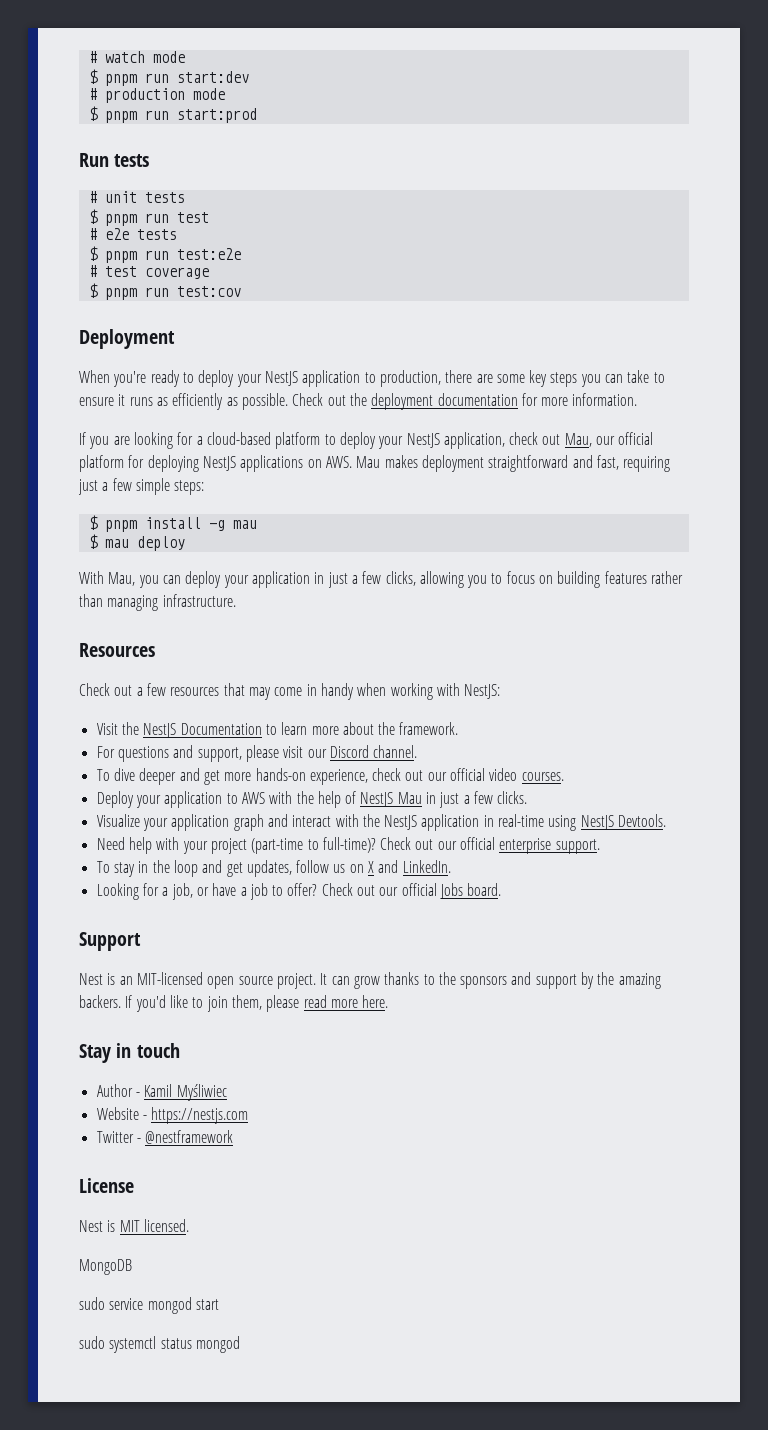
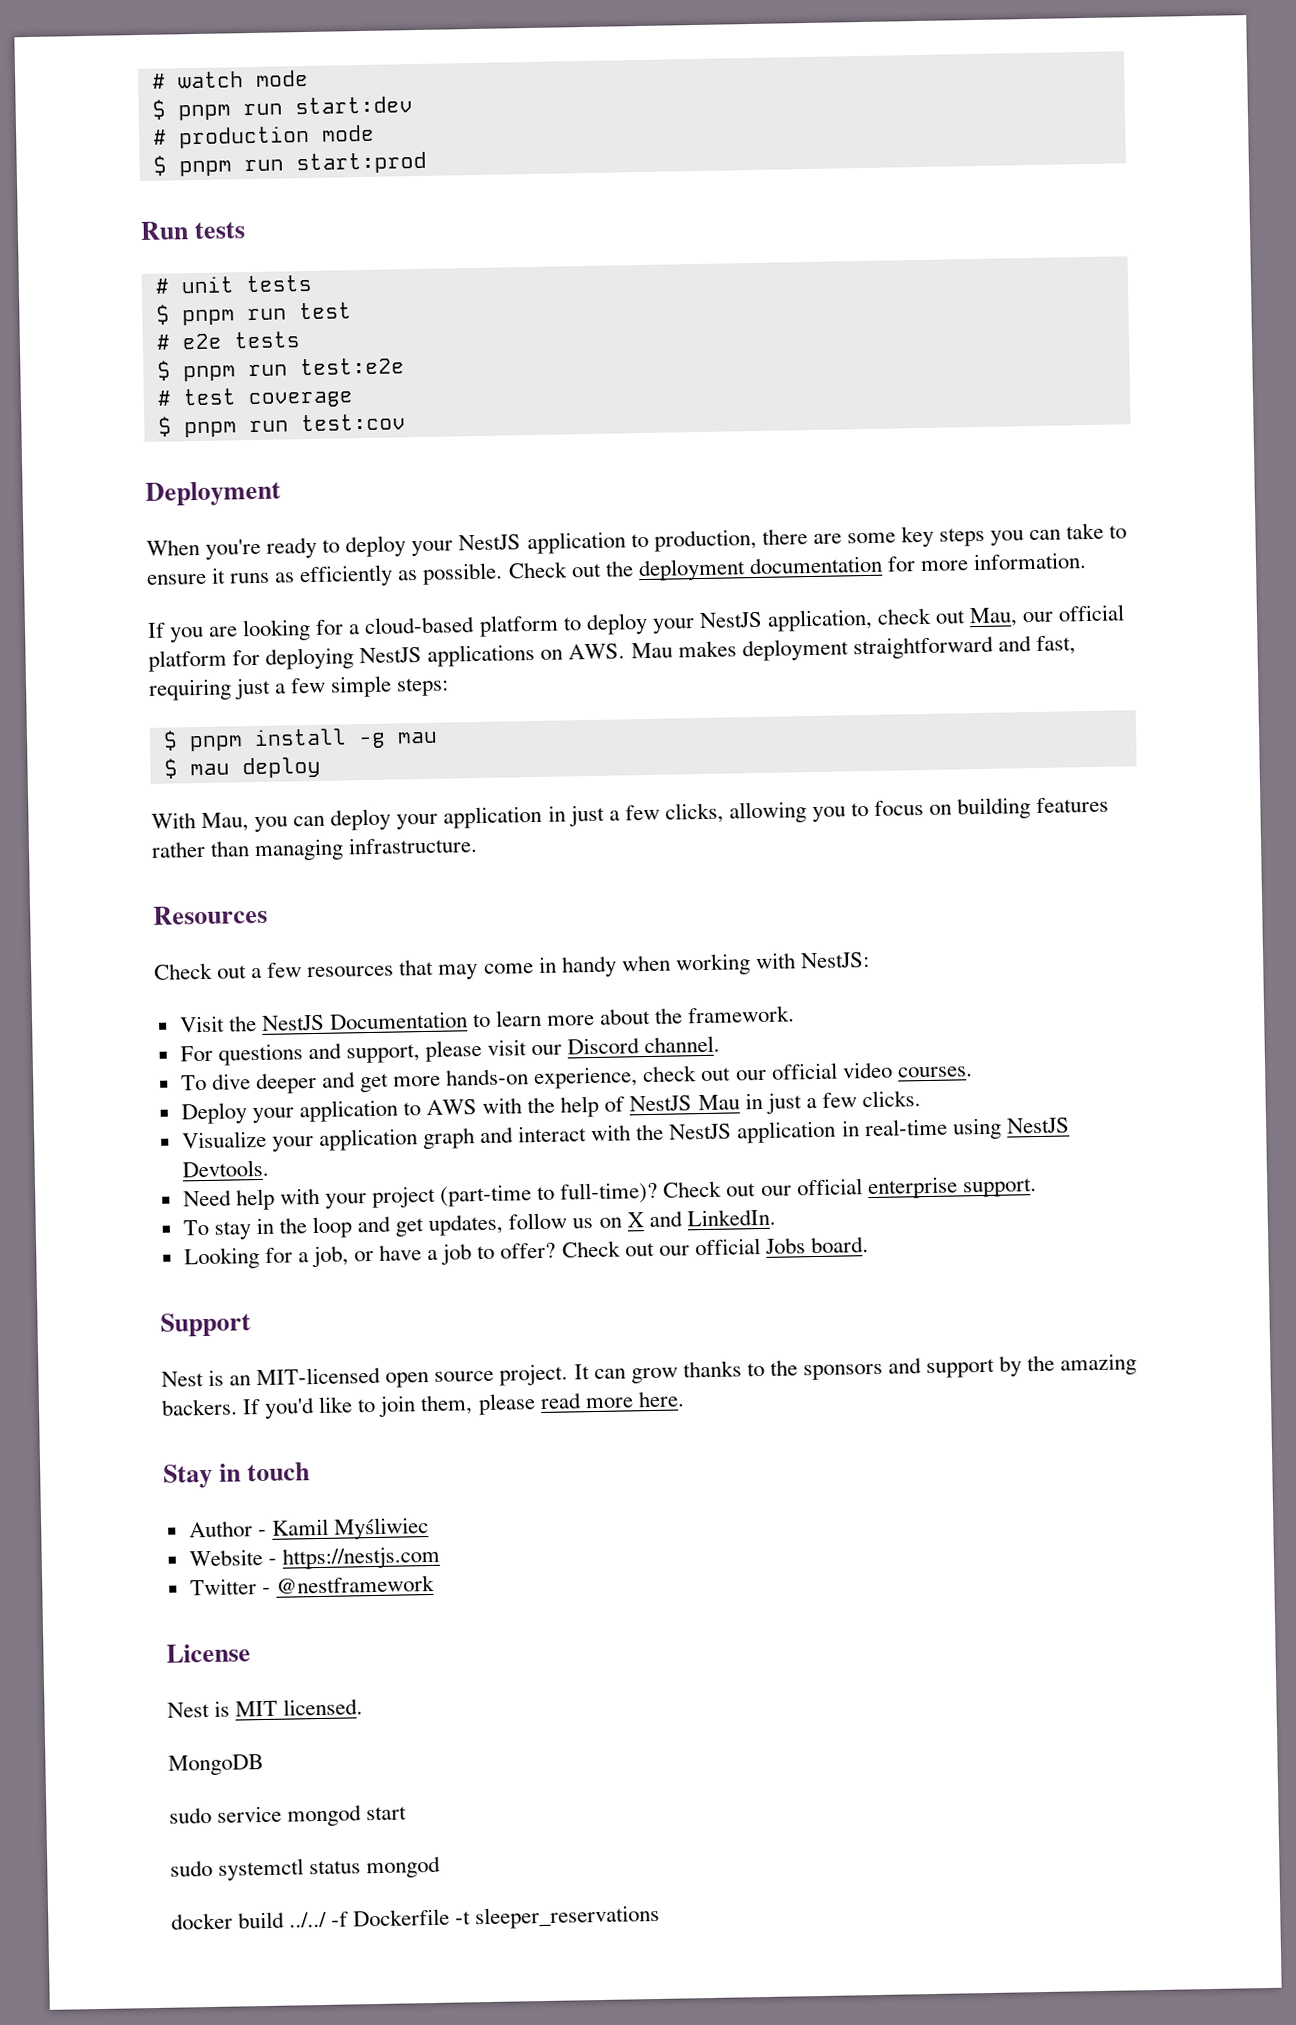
(240, 1344) none -> [171,1904,661,1930] // docker build ../../ -f Dockerfile -t sleeper_reservations

